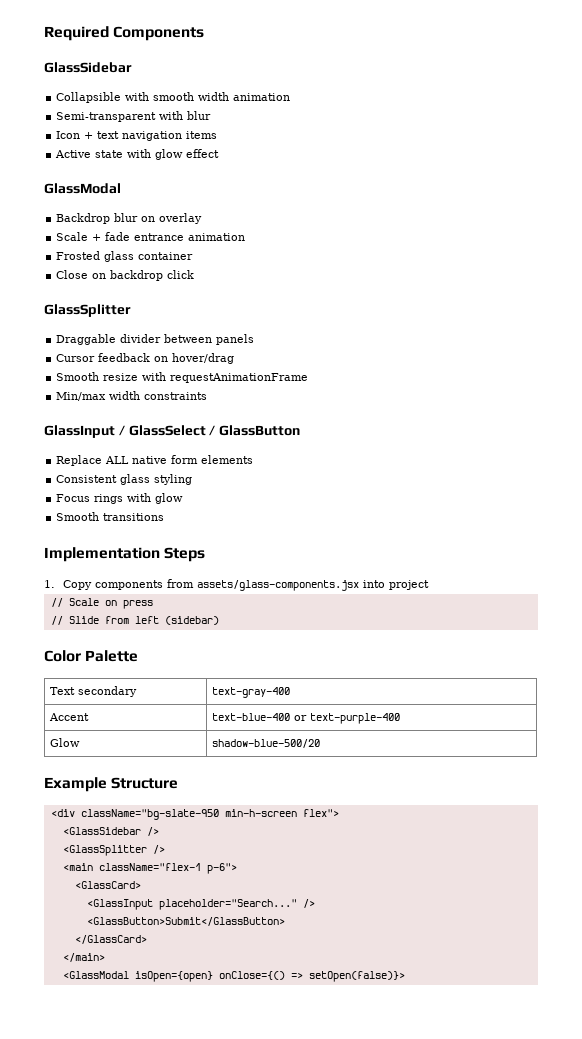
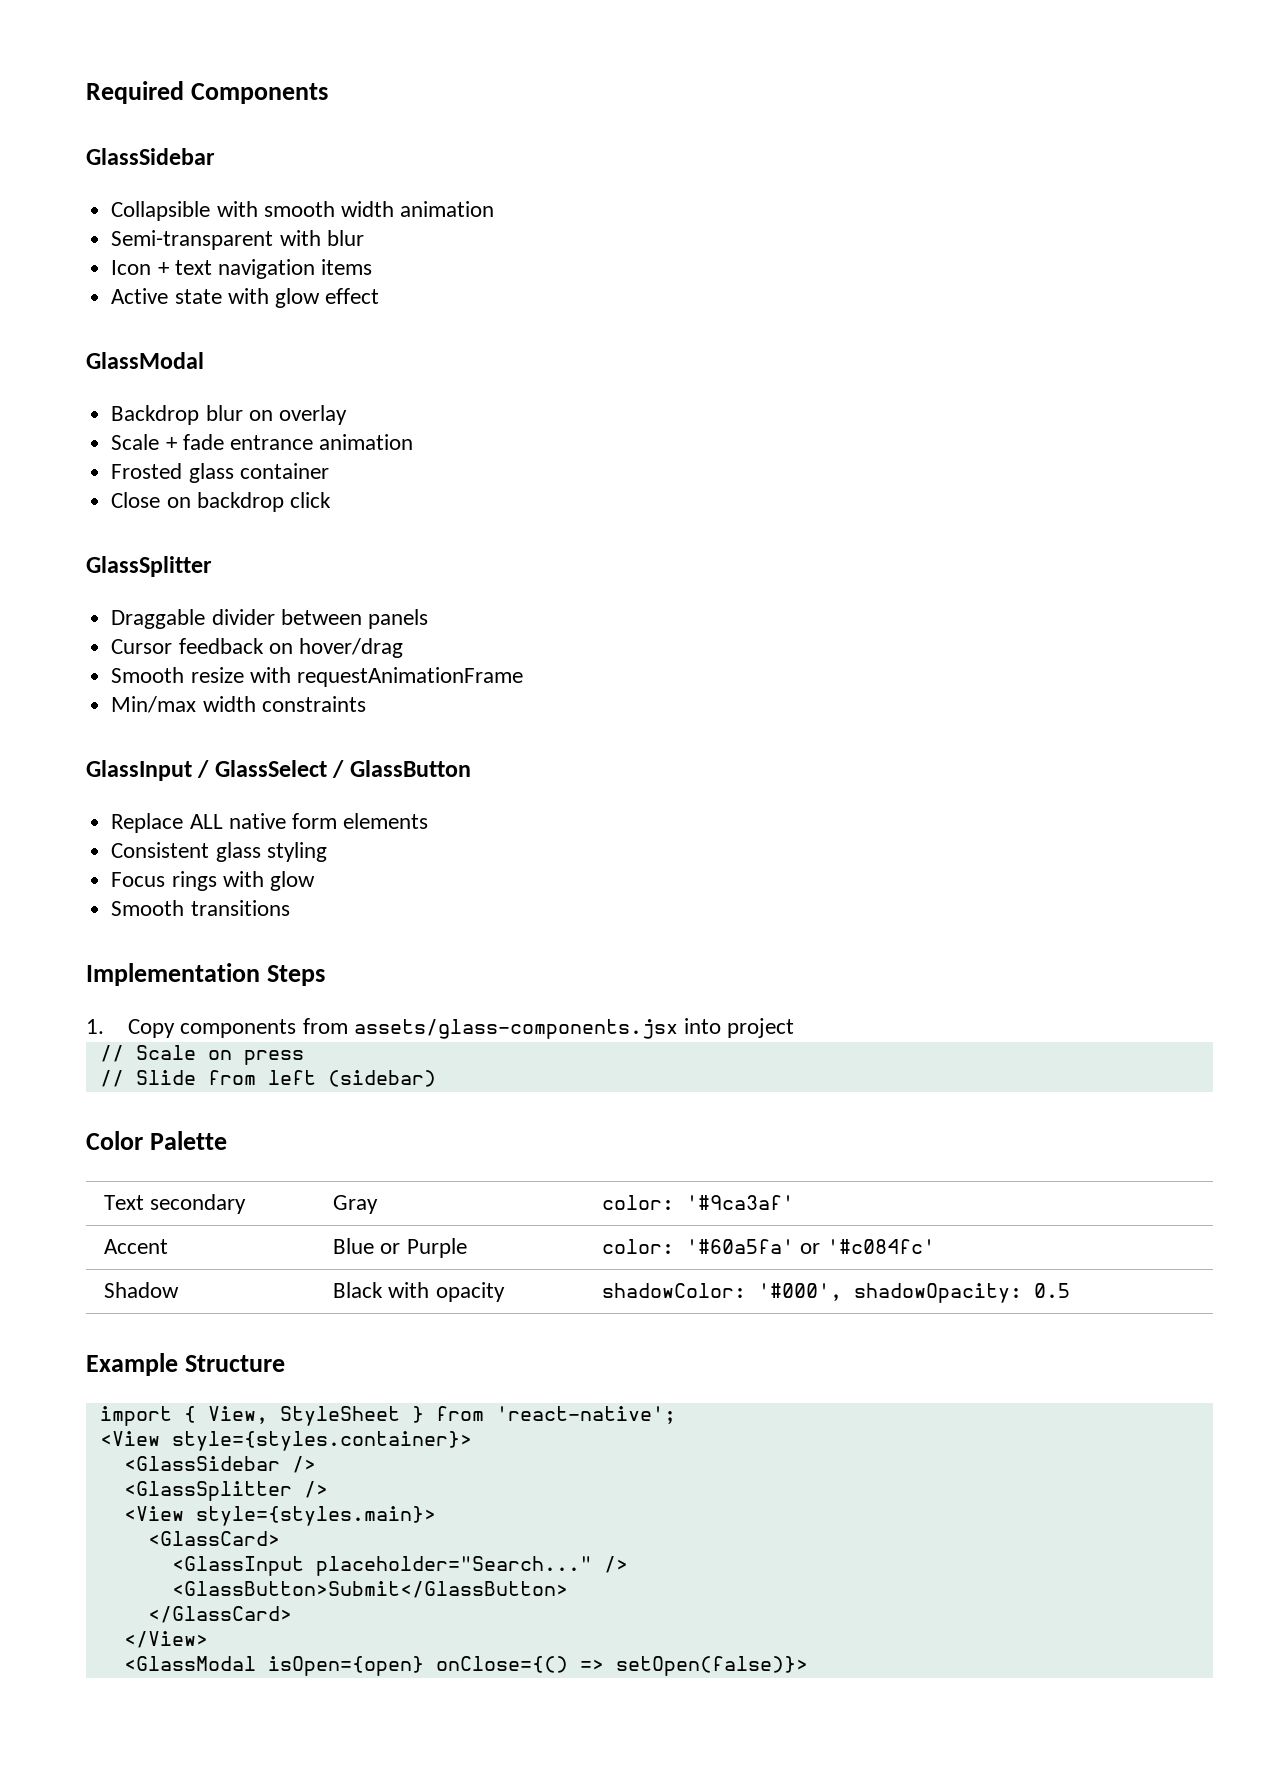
[212,687,291,698] [49,713,90,721] [212,713,401,724] [50,738,81,747] [212,739,321,748] [44,777,179,792] [50,809,339,820] text-gray-400 // Accent | text-blue-400 or text-purple-400 // Glow | shadow-blue-500/20 // Example Structure // <div className="bg-slate-950 min-h-screen flex"> -> [333,1195,379,1214] [602,1195,795,1210] [104,1239,169,1254] [333,1238,467,1258] [602,1239,935,1254] [104,1282,180,1298] [333,1282,505,1302] [602,1283,1071,1303] [86,1353,285,1376] [99,1406,676,1426] [99,1431,472,1451] Gray | color: '#9ca3af' // Accent | Blue or Purple | color: '#60a5fa' or '#c084fc' // Shadow | Black with opacity | shadowColor: '#000', shadowOpacity: 0.5 // Example Structure // import { View, StyleSheet } from 'react-native'; // <View style={styles.container}>
[62,863,237,874] <main className="flex-1 p-6"> -> [123,1506,436,1526] <View style={styles.main}>
[62,953,105,962] </main> -> [123,1631,208,1648] </View>

